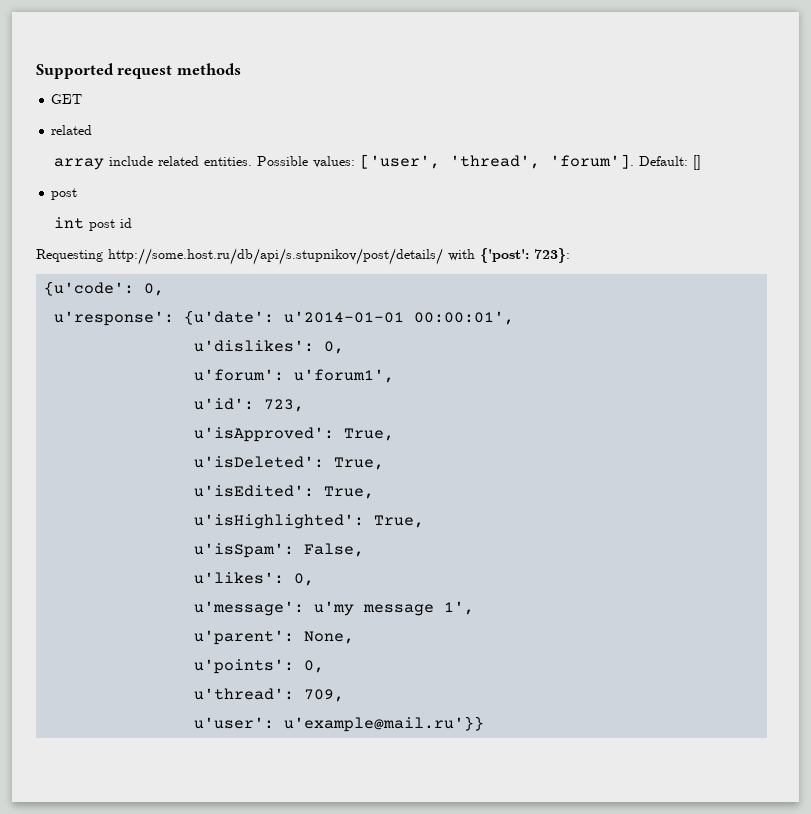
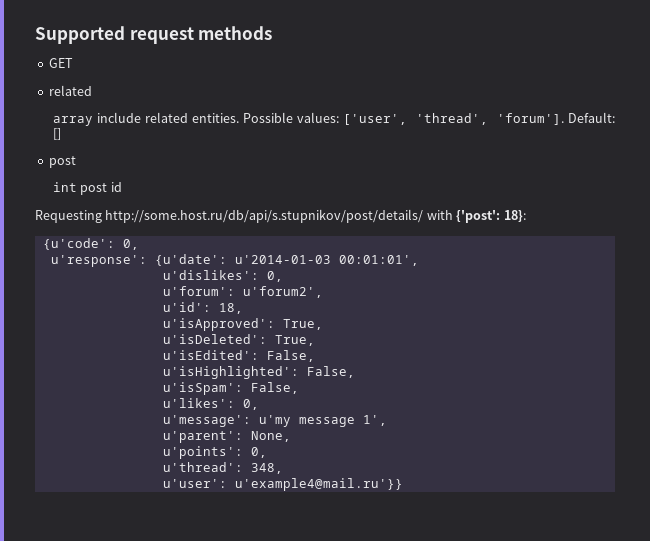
[534,248,570,263] 723}: -> [503,210,526,222] 18}:
[284,311,515,325] u'2014-01-01 00:00:01', -> [234,255,419,266] u'2014-01-03 00:01:01',
[294,369,395,383] u'forum1', -> [242,286,323,298] u'forum2',
[264,399,305,412] 723, -> [218,303,243,314] 18,
[324,486,375,499] True, -> [266,350,315,362] False,
[374,515,425,528] True, -> [306,366,355,378] False,
[304,689,345,702] 709, -> [250,463,283,474] 348,
[284,716,485,732] u'example@mail.ru'}} -> [234,478,403,491] u'example4@mail.ru'}}

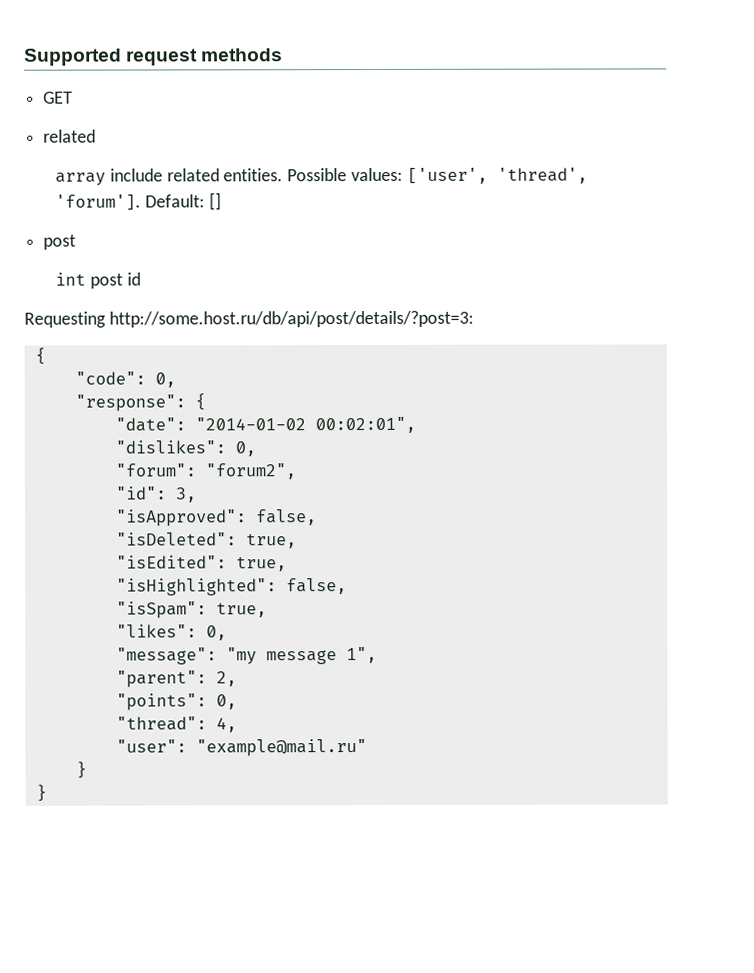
[105,209,526,223] [42,238,139,250] [50,254,419,267] [162,270,283,282] [162,286,323,298] [162,302,243,314] [162,318,323,331] [162,334,315,346] [162,350,315,362] [162,366,355,379] [162,382,299,395] [162,398,259,410] [162,415,387,427] [162,431,291,443] [162,446,267,459] [162,462,283,474] [162,478,403,491] http://some.host.ru/db/api/s.stupnikov/post/details/ with {'post': 18}: // {u'code': 0, // u'response': {u'date': u'2014-01-03 00:01:01', // u'dislikes': 0, // u'forum': u'forum2', // u'id': 18, // u'isApproved': True, // u'isDeleted': True, // u'isEdited': False, // u'isHighlighted': False, // u'isSpam': False, // u'likes': 0, // u'message': u'my message 1', // u'parent': None, // u'points': 0, // u'thread': 348, // u'user': u'example4@mail.ru'}} -> [108,310,474,328] [34,347,46,365] [74,371,176,388] [74,393,206,412] [114,416,416,434] [114,440,256,457] [114,463,296,480] [114,486,197,503] [115,509,317,527] [115,532,297,549] [115,555,287,572] [115,578,347,596] [115,601,267,619] [115,624,227,641] [115,647,377,665] [115,670,237,688] [115,693,237,711] [115,716,237,733] [115,739,367,757] [75,761,87,779] [35,784,47,802] http://some.host.ru/db/api/post/details/?post=3: // { // "code": 0, // "response": { // "date": "2014-01-02 00:02:01", // "dislikes": 0, // "forum": "forum2", // "id": 3, // "isApproved": false, // "isDeleted": true, // "isEdited": true, // "isHighlighted": false, // "isSpam": true, // "likes": 0, // "message": "my message 1", // "parent": 2, // "points": 0, // "thread": 4, // "user": "example@mail.ru" // } // }

